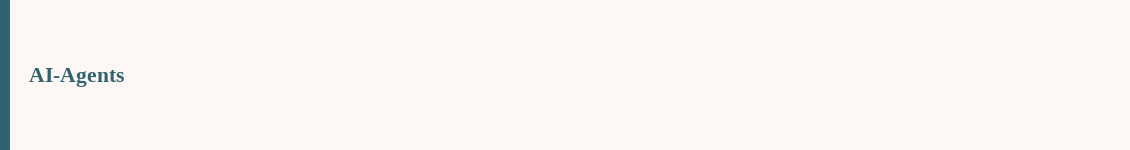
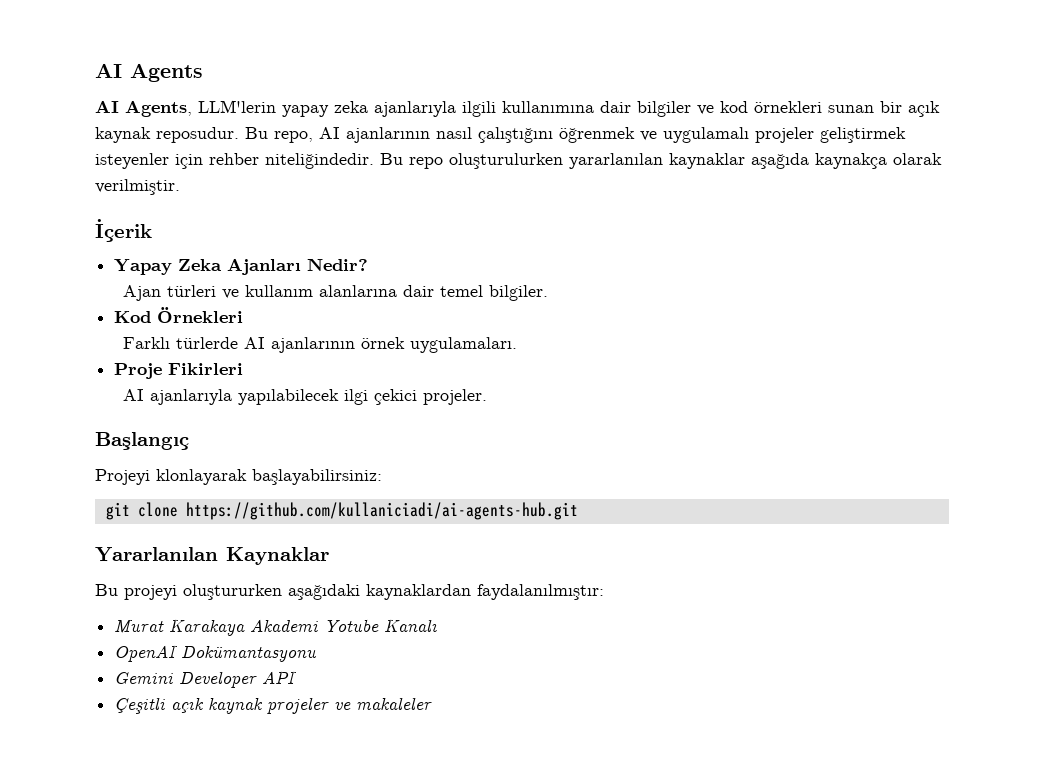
[29,68,124,87] AI-Agents -> [95,63,203,82] [95,100,940,117] [95,127,906,143] [95,153,942,169] [95,179,180,195] [95,219,152,242] [114,258,369,275] [123,285,549,301] [114,307,244,323] [123,337,518,353] [114,363,244,379] [123,389,488,405] [95,432,189,450] [95,469,382,485] [105,502,578,520] [95,547,329,565] [95,584,604,600] [114,619,438,636] [114,645,318,662] [114,671,298,688] [114,697,433,714] AI Agents // AI Agents, LLM'lerin yapay zeka ajanlarıyla ilgili kullanımına dair bilgiler ve kod örnekleri sunan bir açık kaynak reposudur. Bu repo, AI ajanlarının nasıl çalıştığını öğrenmek ve uygulamalı projeler geliştirmek isteyenler için rehber niteliğindedir. Bu repo oluşturulurken yararlanılan kaynaklar aşağıda kaynakça olarak verilmiştir. // İçerik // Yapay Zeka Ajanları Nedir? // Ajan türleri ve kullanım alanlarına dair temel bilgiler. // Kod Örnekleri // Farklı türlerde AI ajanlarının örnek uygulamaları. // Proje Fikirleri // AI ajanlarıyla yapılabilecek ilgi çekici projeler. // Başlangıç // Projeyi klonlayarak başlayabilirsiniz: // git clone https://github.com/kullaniciadi/ai-agents-hub.git // Yararlanılan Kaynaklar // Bu projeyi oluştururken aşağıdaki kaynaklardan faydalanılmıştır: // Murat Karakaya Akademi Yotube Kanalı // OpenAI Dokümantasyonu // Gemini Developer API // Çeşitli açık kaynak projeler ve makaleler

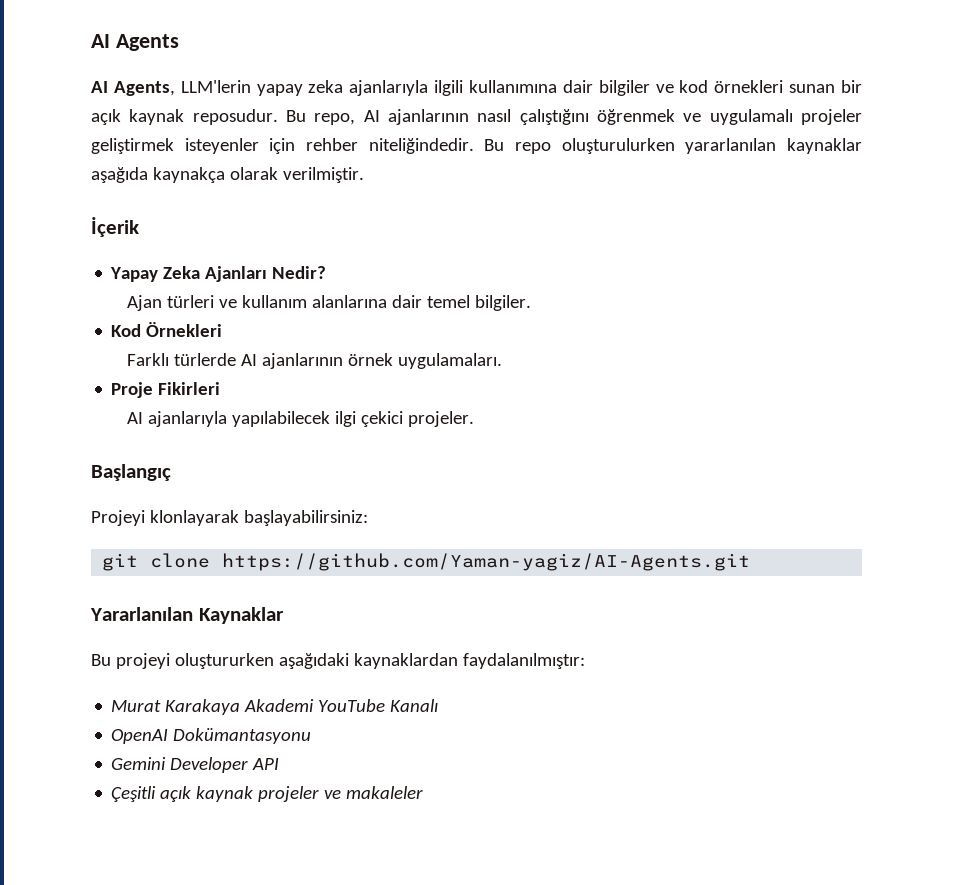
[185,502,578,520] https://github.com/kullaniciadi/ai-agents-hub.git -> [222,553,751,571] https://github.com/Yaman-yagiz/AI-Agents.git
[324,619,380,632] Yotube -> [318,699,386,712] YouTube

